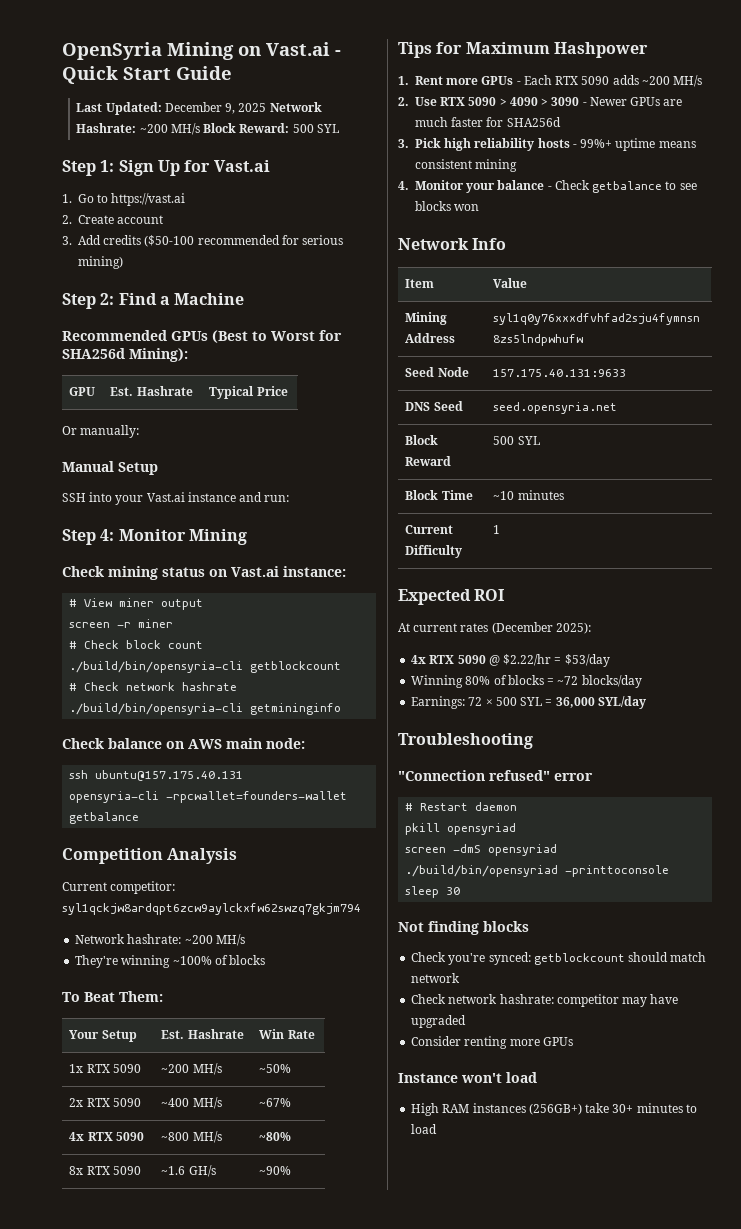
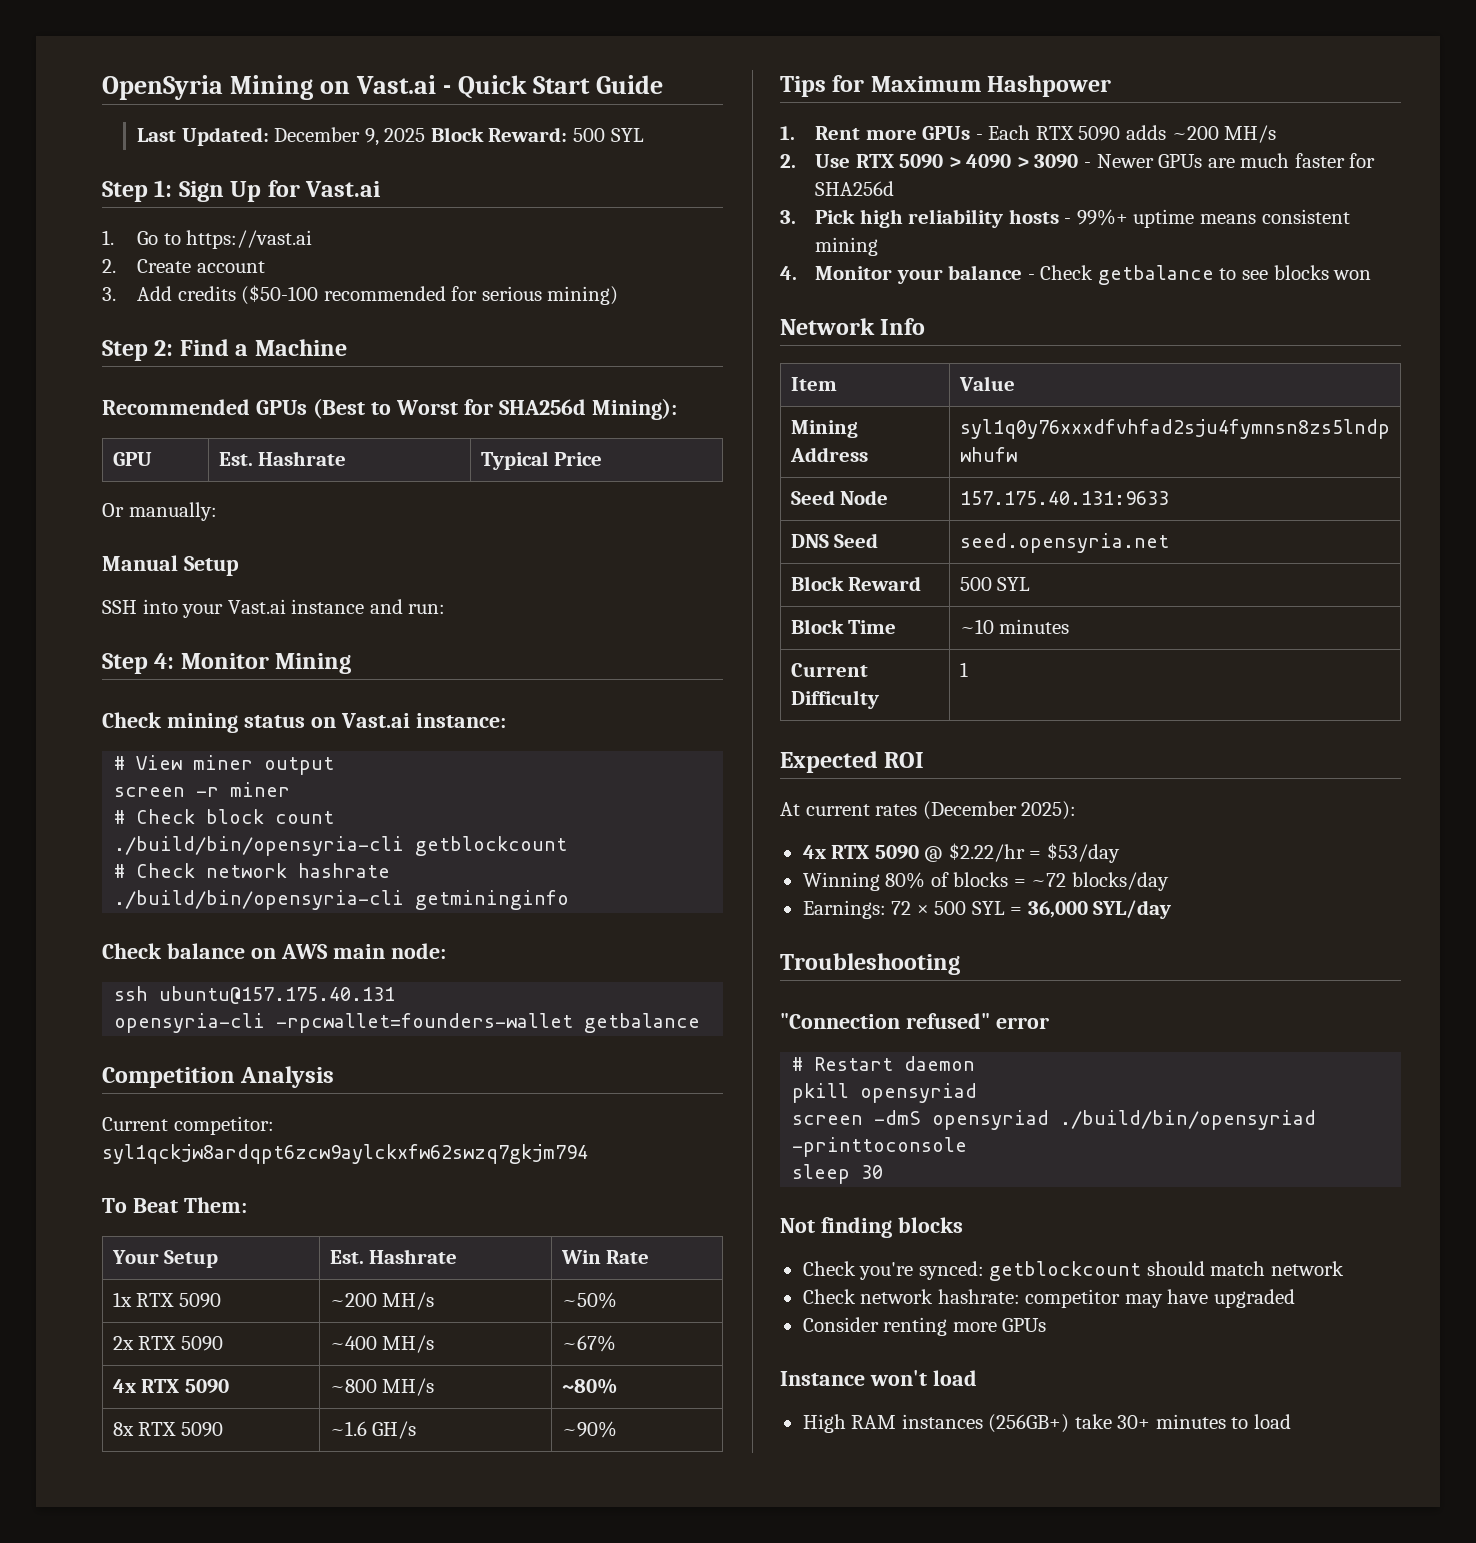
[269,102,322,112] [76,123,200,135] Network Hashrate: ~200 MH/s -> (426, 135) none
[75,934,245,946] [75,955,266,968] // Network hashrate: ~200 MH/s // They're winning ~100% of blocks -> (588, 1154) none

